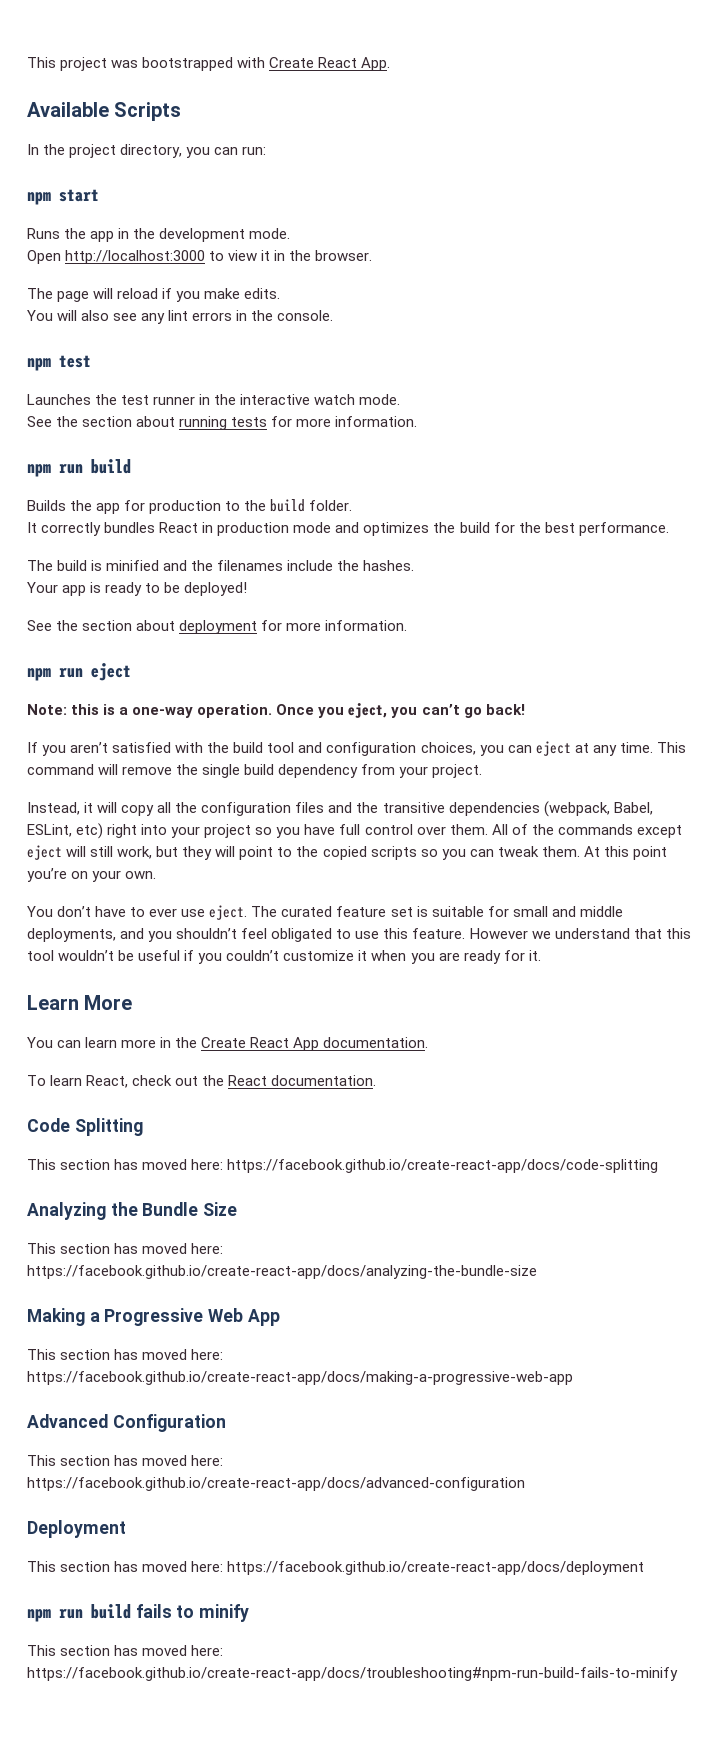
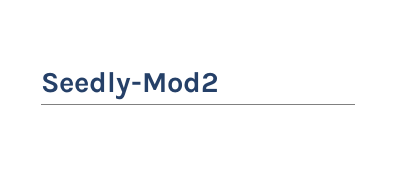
[27,57,391,71] [27,102,182,121] [27,144,267,158] [27,189,99,205] [27,228,291,242] [27,250,373,264] [27,288,281,302] [27,310,334,324] [27,355,91,371] [27,394,401,405] [27,416,418,430] [27,459,131,477] [27,499,353,514] [27,522,669,536] [27,560,415,571] [27,582,248,596] [27,620,408,634] [27,663,131,681] [27,703,525,718] [27,741,686,756] [27,764,483,778] [27,801,653,817] [27,823,682,839] [27,845,667,860] [27,868,157,882] [27,905,623,920] [27,928,691,942] [27,950,541,964] [27,995,133,1010] [27,1037,429,1051] [27,1075,377,1088] [27,1118,143,1136] [27,1159,659,1173] [27,1202,238,1220] [27,1243,224,1254] [27,1265,537,1279] [27,1308,280,1326] [27,1349,224,1360] [27,1371,573,1385] [27,1414,226,1432] [27,1455,224,1466] [27,1477,525,1491] [27,1520,126,1538] [27,1561,645,1575] [27,1604,250,1622] [27,1645,224,1656] [27,1667,678,1681] This project was bootstrapped with Create React App. // Available Scripts // In the project directory, you can run: // npm start // Runs the app in the development mode. // Open http://localhost:3000 to view it in the browser. // The page will reload if you make edits. // You will also see any lint errors in the console. // npm test // Launches the test runner in the interactive watch mode. // See the section about running tests for more information. // npm run build // Builds the app for production to the build folder. // It correctly bundles React in production mode and optimizes the build for the best performance. // The build is minified and the filenames include the hashes. // Your app is ready to be deployed! // See the section about deployment for more information. // npm run eject // Note: this is a one-way operation. Once you eject, you can’t go back! // If you aren’t satisfied with the build tool and configuration choices, you can eject at any time. This command will remove the single build dependency from your project. // Instead, it will copy all the configuration files and the transitive dependencies (webpack, Babel, ESLint, etc) right into your project so you have full control over them. All of the commands except eject will still work, but they will point to the copied scripts so you can tweak them. At this point you’re on your own. // You don’t have to ever use eject. The curated feature set is suitable for small and middle deployments, and you shouldn’t feel obligated to use this feature. However we understand that this tool wouldn’t be useful if you couldn’t customize it when you are ready for it. // Learn More // You can learn more in the Create React App documentation. // To learn React, check out the React documentation. // Code Splitting // This section has moved here: https://facebook.github.io/create-react-app/docs/code-splitting // Analyzing the Bundle Size // This section has moved here: https://facebook.github.io/create-react-app/docs/analyzing-the-bundle-size // Making a Progressive Web App // This section has moved here: https://facebook.github.io/create-react-app/docs/making-a-progressive-web-app // Advanced Configuration // This section has moved here: https://facebook.github.io/create-react-app/docs/advanced-configuration // Deployment // This section has moved here: https://facebook.github.io/create-react-app/docs/deployment // npm run build fails to minify // This section has moved here: https://facebook.github.io/create-react-app/docs/troubleshooting#npm-run-build-fails-to-minify -> [41,72,219,100] Seedly-Mod2

